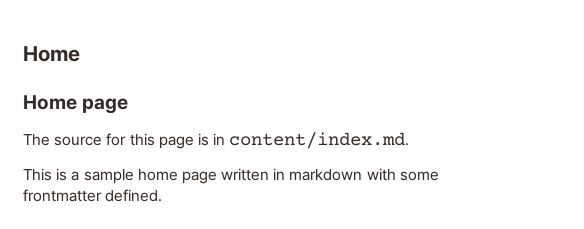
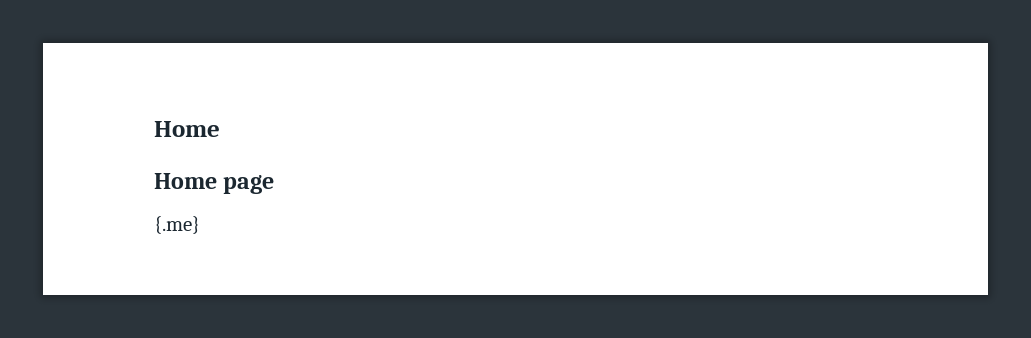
[23,132,410,149] [23,168,439,184] [23,189,163,202] The source for this page is in content/index.md. // This is a sample home page written in markdown with some frontmatter defined. -> [154,216,200,234] {.me}

